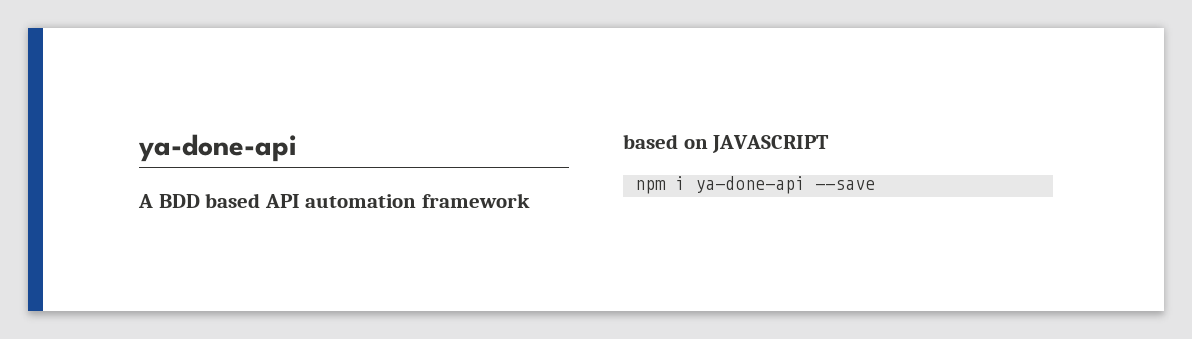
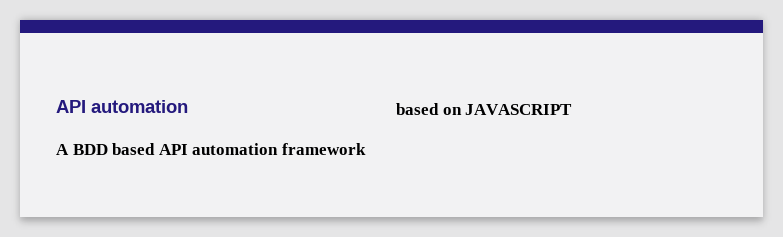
[138,134,297,162] ya-done-api -> [56,100,188,113] API automation
[635,176,876,194] // npm i ya-done-api --save -> (573, 109) none

